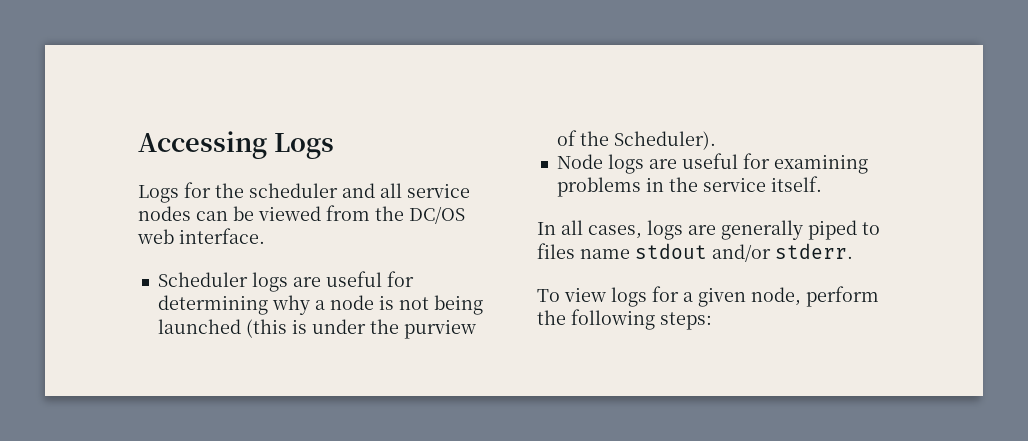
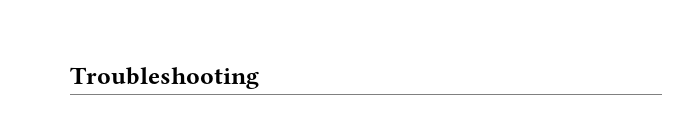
[138,131,334,159] [138,182,470,203] [138,205,465,224] [137,228,265,244] [157,271,414,292] [157,295,483,315] [157,319,476,339] [556,130,716,150] [556,153,868,174] [556,176,822,197] [537,220,880,240] [537,243,853,262] [537,286,879,307] [537,309,712,330] Accessing Logs // Logs for the scheduler and all service nodes can be viewed from the DC/OS web interface. // Scheduler logs are useful for determining why a node is not being launched (this is under the purview of the Scheduler). // Node logs are useful for examining problems in the service itself. // In all cases, logs are generally piped to files name stdout and/or stderr. // To view logs for a given node, perform the following steps: -> [70,67,259,89] Troubleshooting

